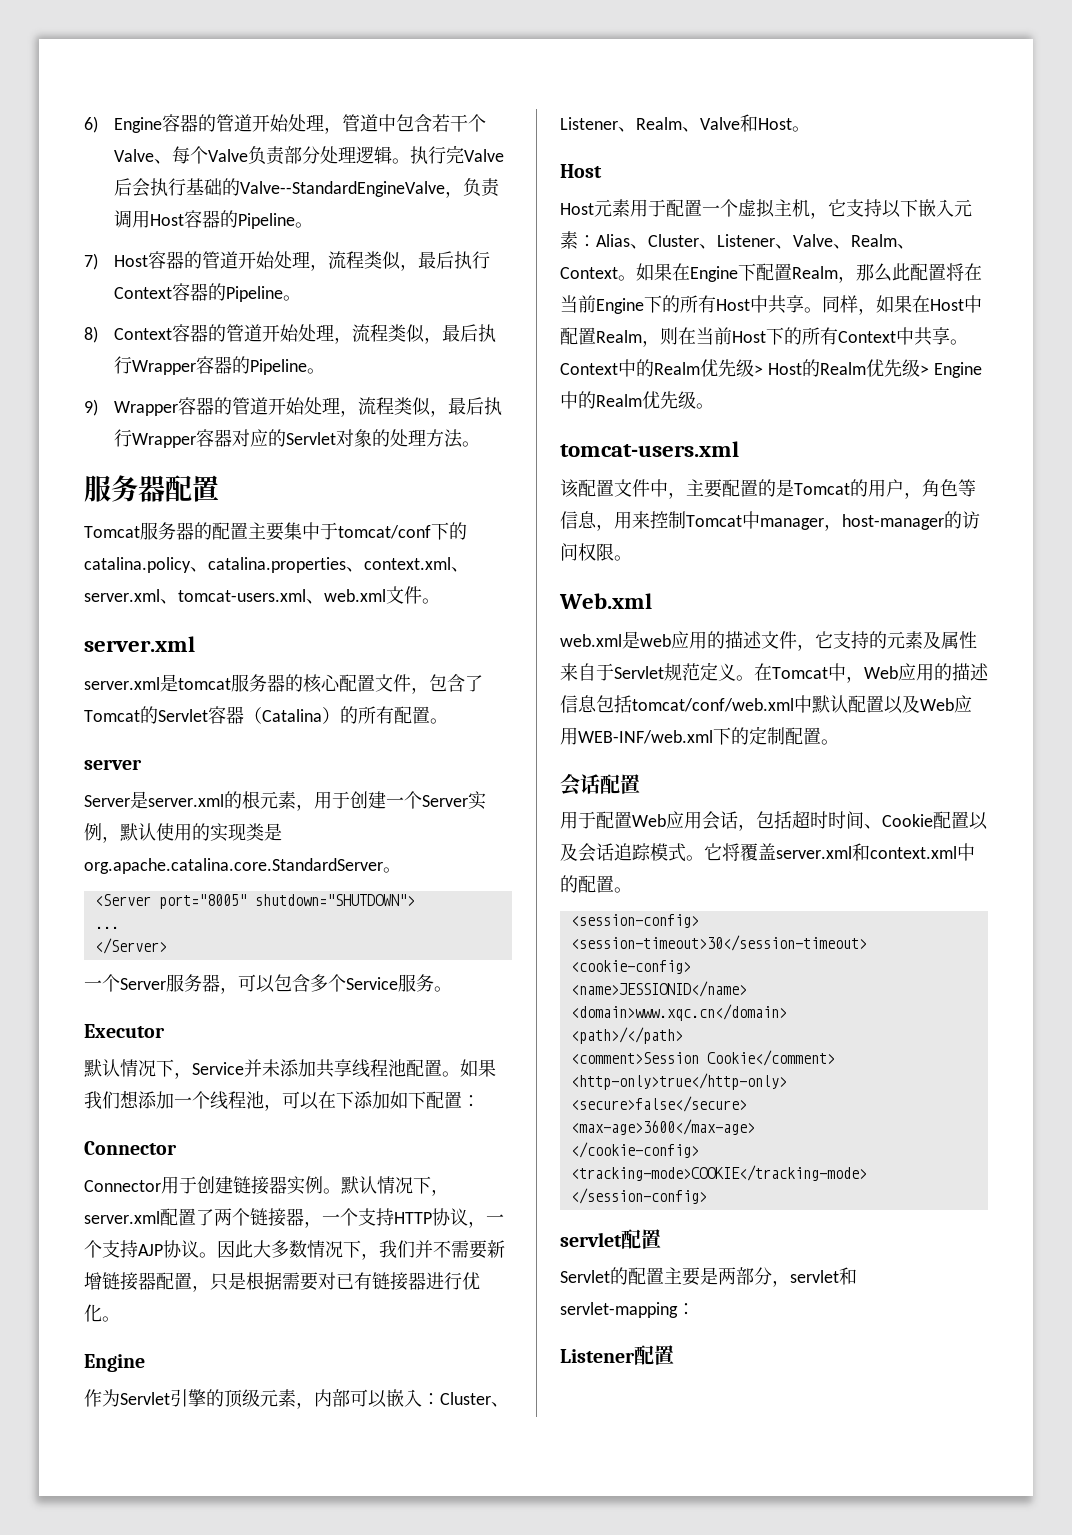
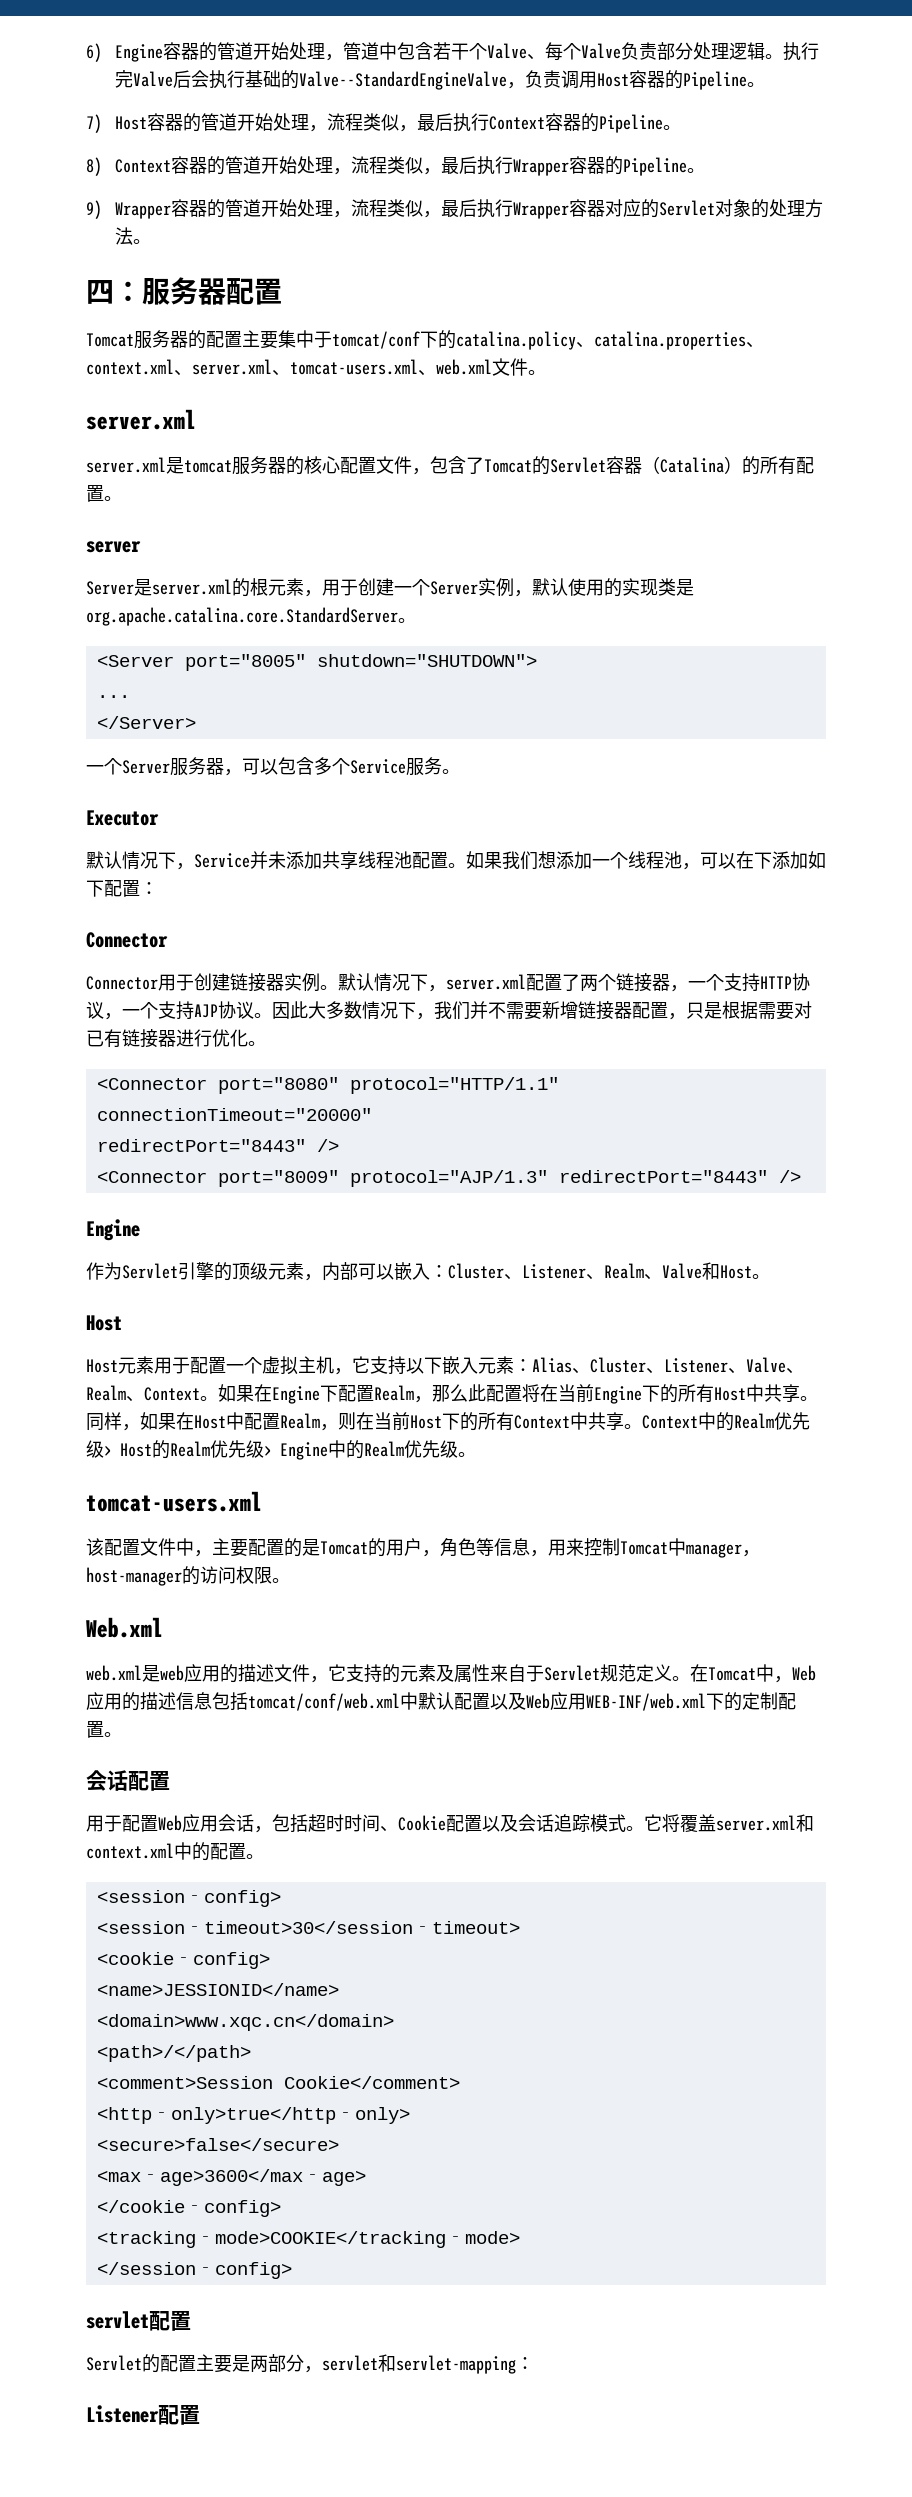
(480, 444) none -> [86,280,142,304] 四：
(120, 1319) none -> [96,1077,559,1094] [96,1108,372,1121] [96,1139,339,1152] [96,1170,801,1187] // <Connector port="8080" protocol="HTTP/1.1" connectionTimeout="20000" // redirectPort="8443" /> // <Connector port="8009" protocol="AJP/1.3" redirectPort="8443" />

